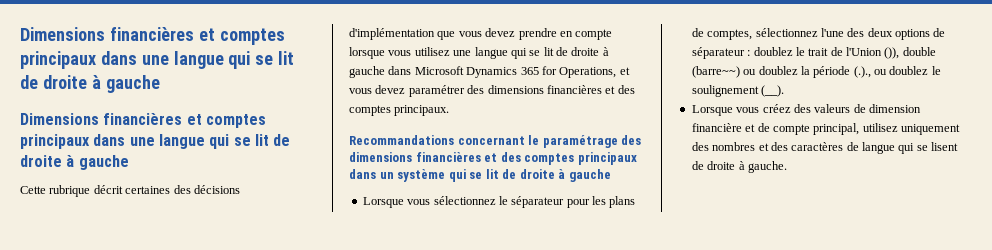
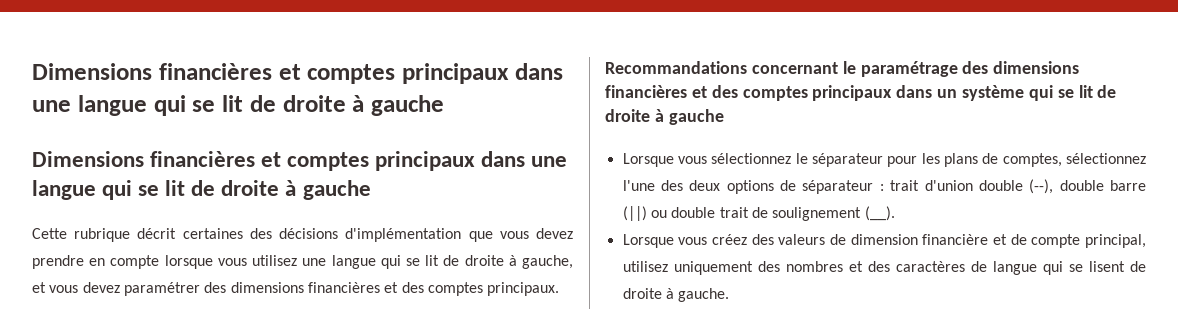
[349,66,617,78] gauche dans Microsoft Dynamics 365 for Operations, -> [522,255,573,269] gauche,
[753,47,936,59] [691,66,941,78] doublez le trait de l'Union ()), double (barre~~) ou doublez la période (.)., ou doublez le -> [890,179,1146,194] [622,206,768,221] trait d'union double (--), double barre (||) ou double trait de

